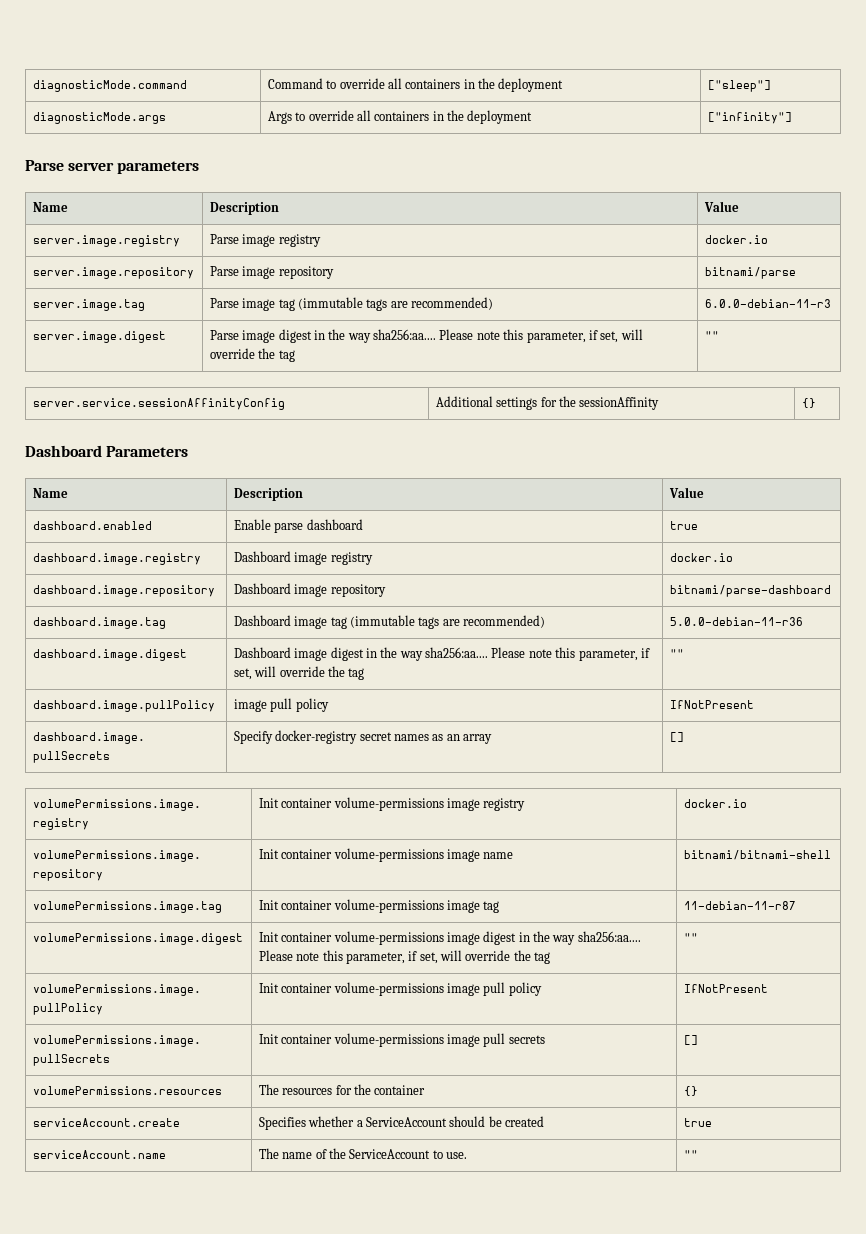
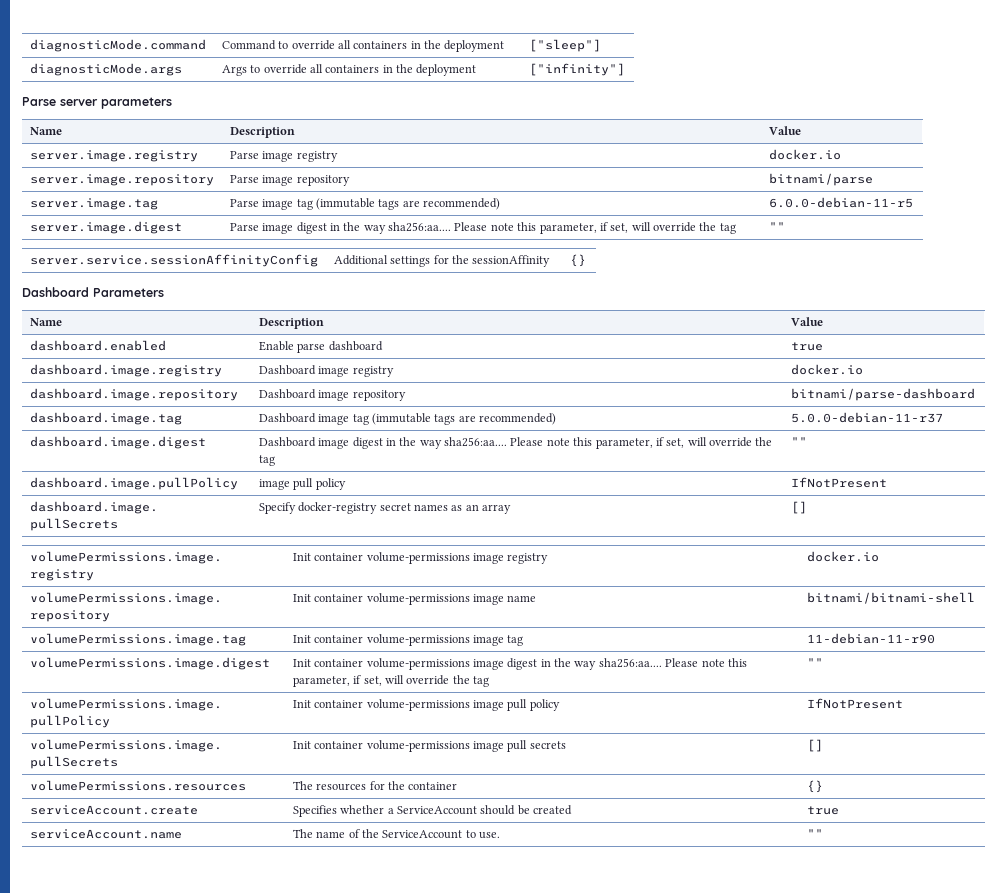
[704,299,831,308] 6.0.0-debian-11-r3 -> [768,197,913,208] 6.0.0-debian-11-r5
[669,617,803,626] 5.0.0-debian-11-r36 -> [790,412,943,423] 5.0.0-debian-11-r37
[683,901,796,910] 11-debian-11-r87 -> [806,633,935,644] 11-debian-11-r90

